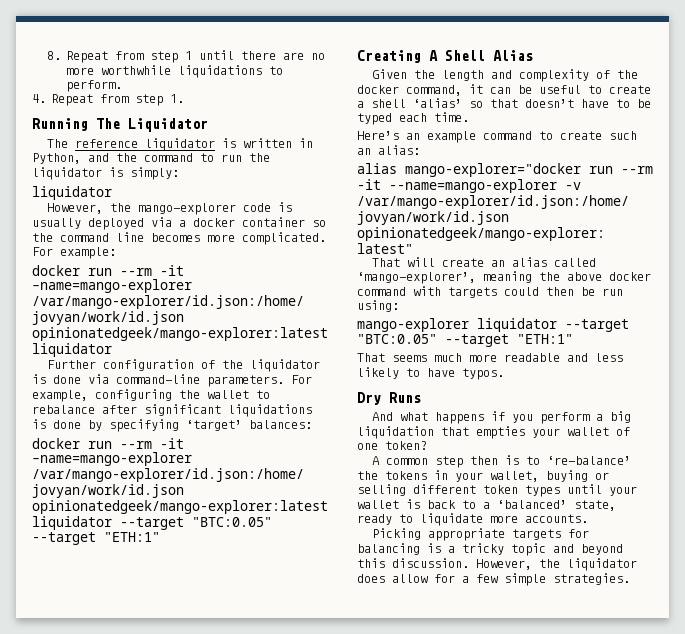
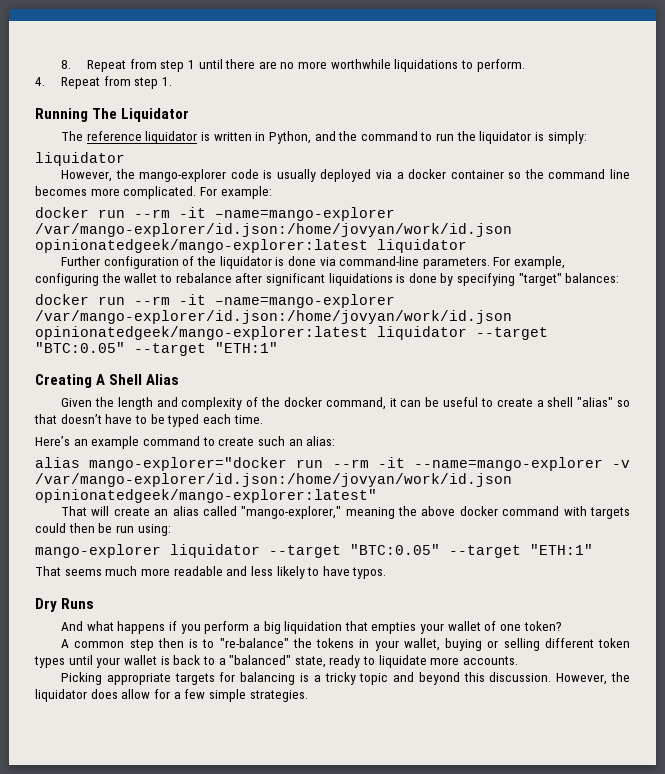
[186,420,242,431] ‘target’ -> [518,273,562,286] "target"
[413,98,462,108] ‘alias’ -> [577,397,614,407] "alias"
[357,272,476,284] ‘mango-explorer’, -> [241,506,342,519] "mango-explorer,"
[547,456,632,465] ‘re-balance’ -> [219,638,289,648] "re-balance"
[497,500,567,509] ‘balanced’ -> [229,655,292,665] "balanced"

